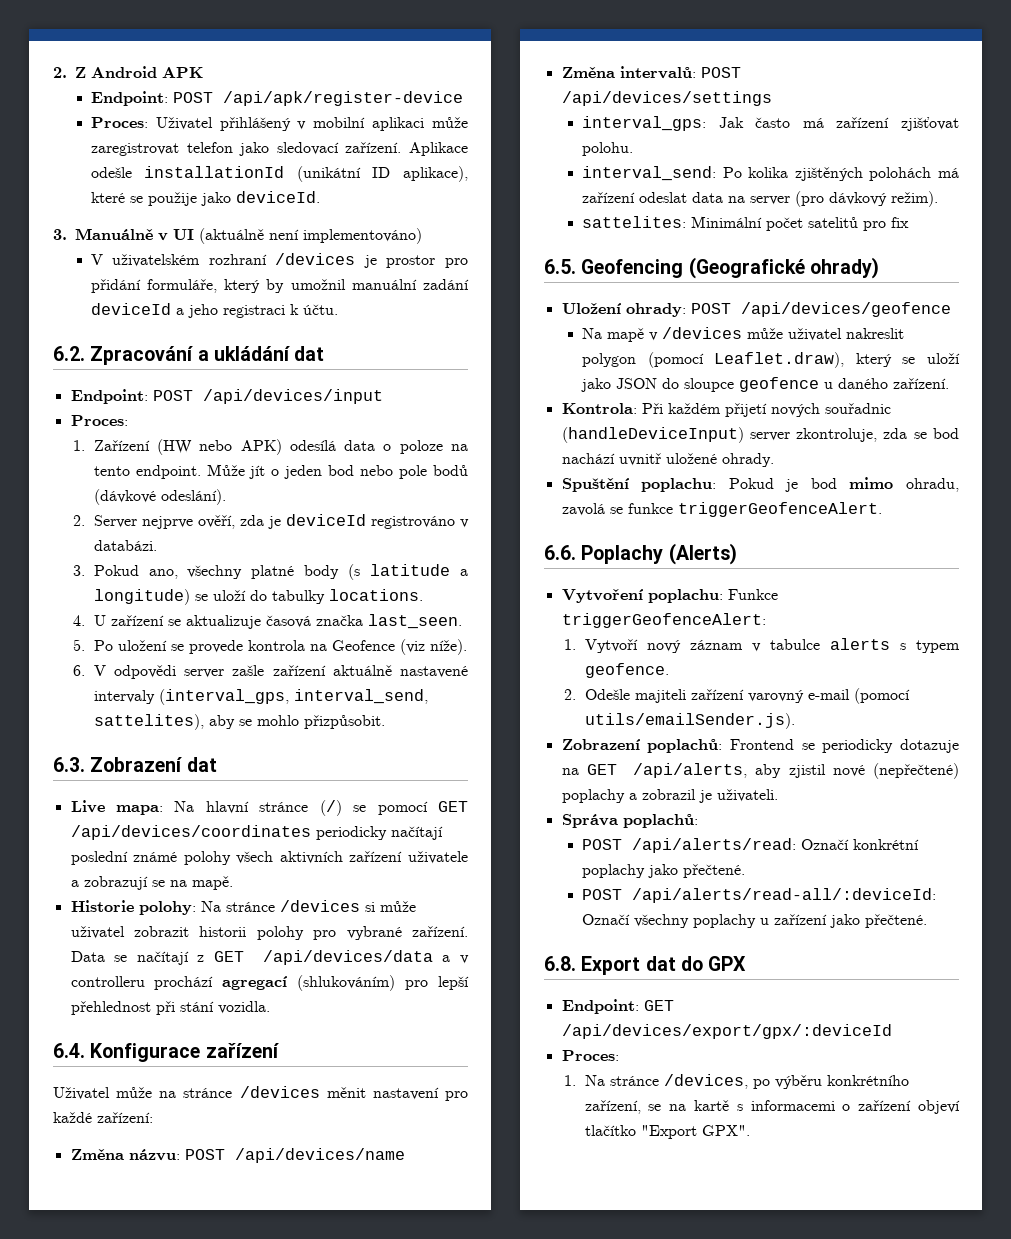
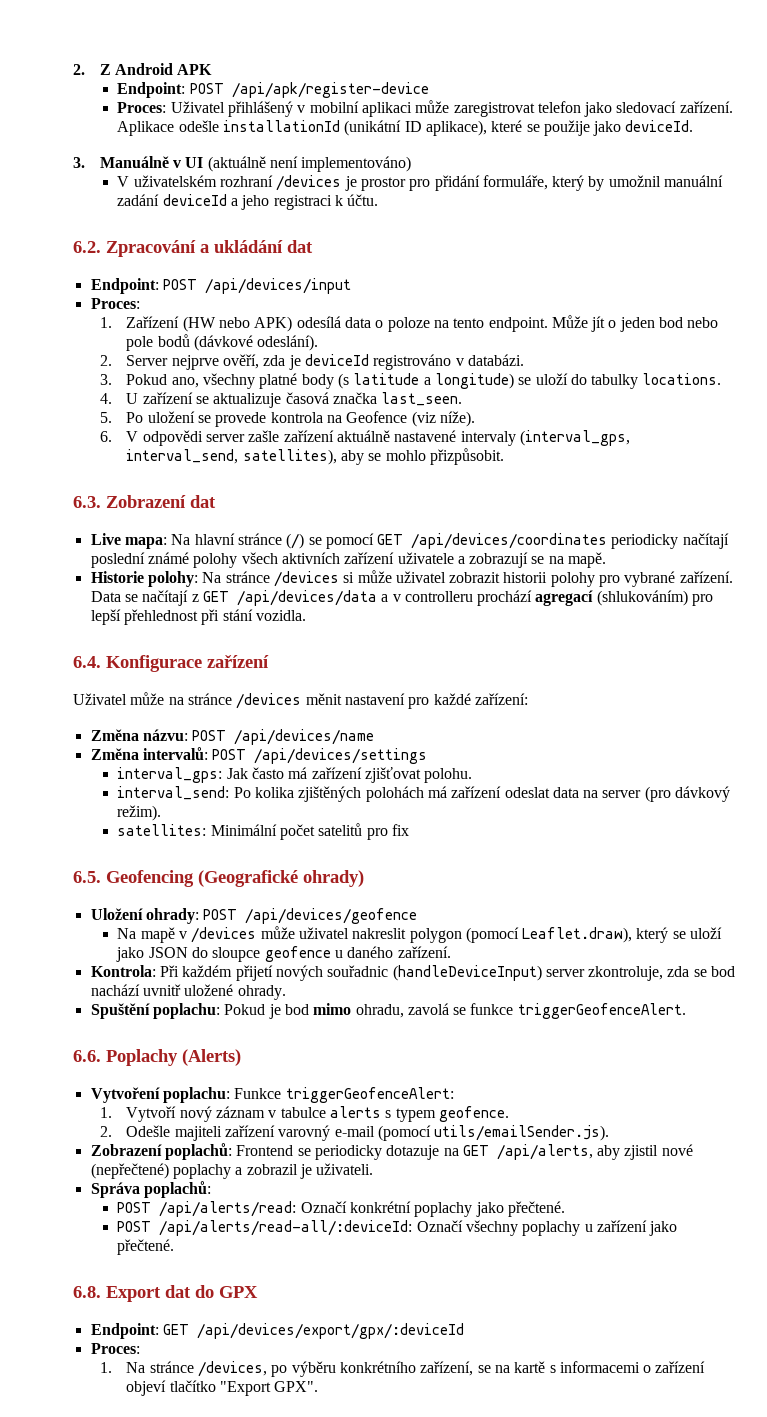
[93,714,204,730] sattelites), -> [242,449,337,465] satellites),
[581,216,686,228] sattelites: -> [117,824,207,836] satellites:

